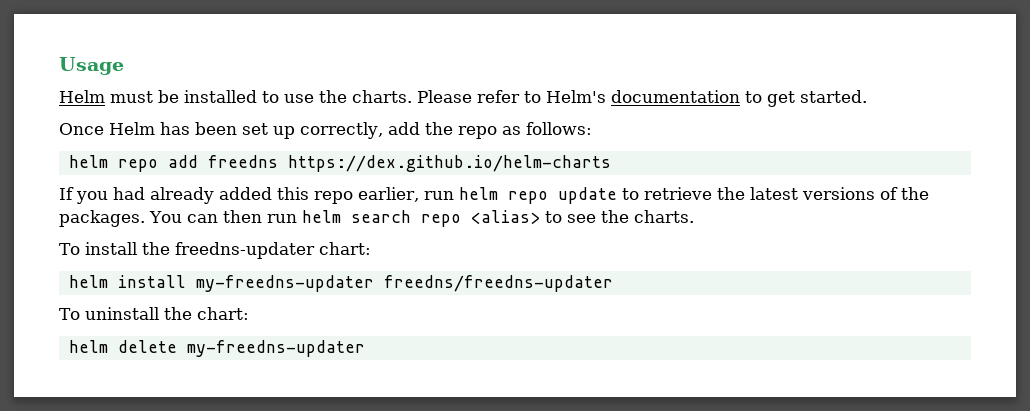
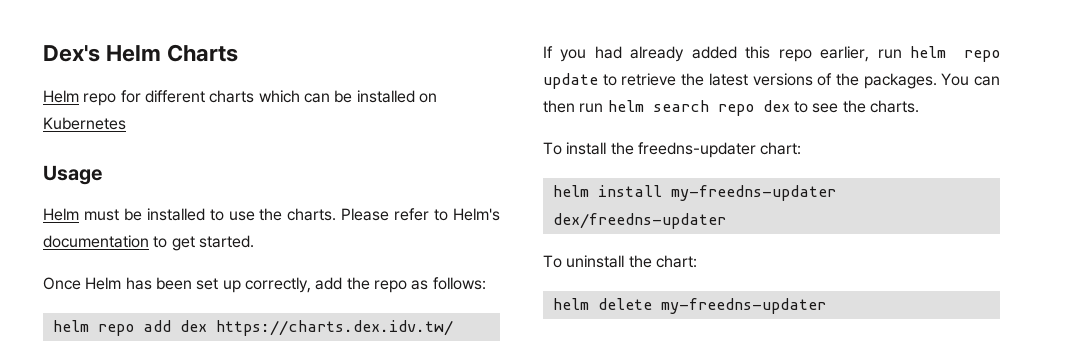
(59, 66) none -> [43,44,239,62] [43,90,437,106] [43,117,126,130] Dex's Helm Charts // Helm repo for different charts which can be installed on Kubernetes //
[207,155,611,172] freedns https://dex.github.io/helm-charts -> [179,320,453,336] dex https://charts.dex.idv.tw/
[470,210,540,224] <alias> -> [762,100,790,112] dex
[383,275,613,292] freedns/freedns-updater -> [552,213,726,229] dex/freedns-updater

